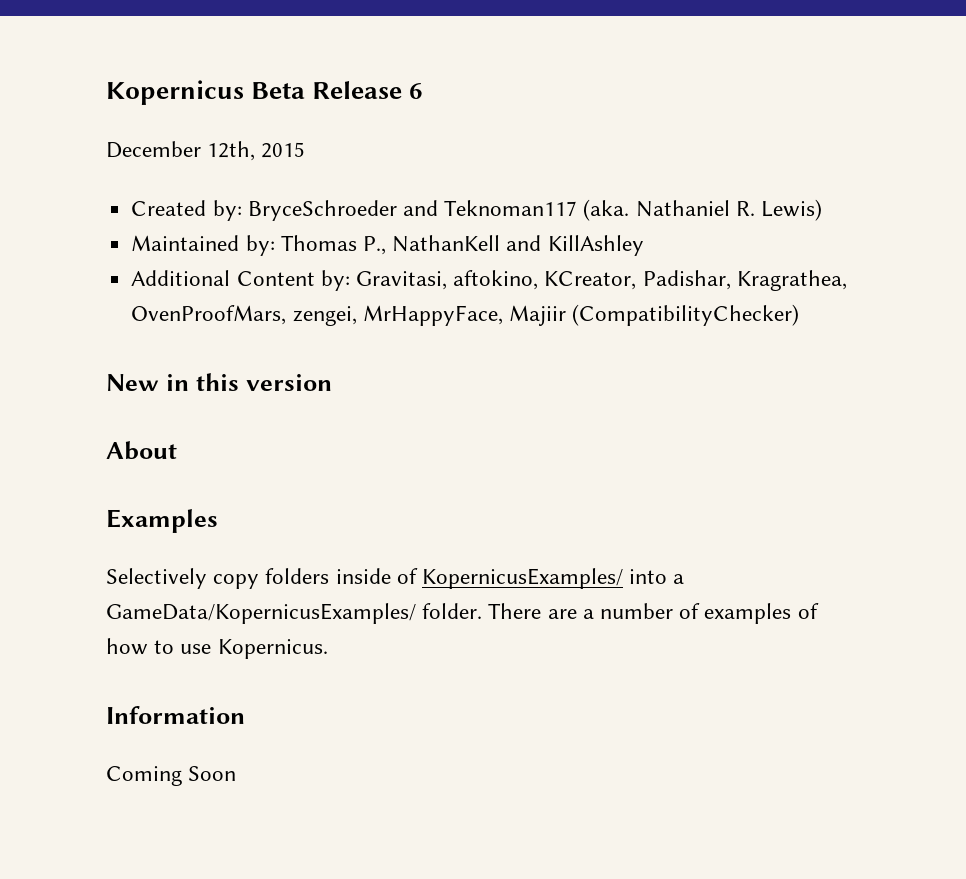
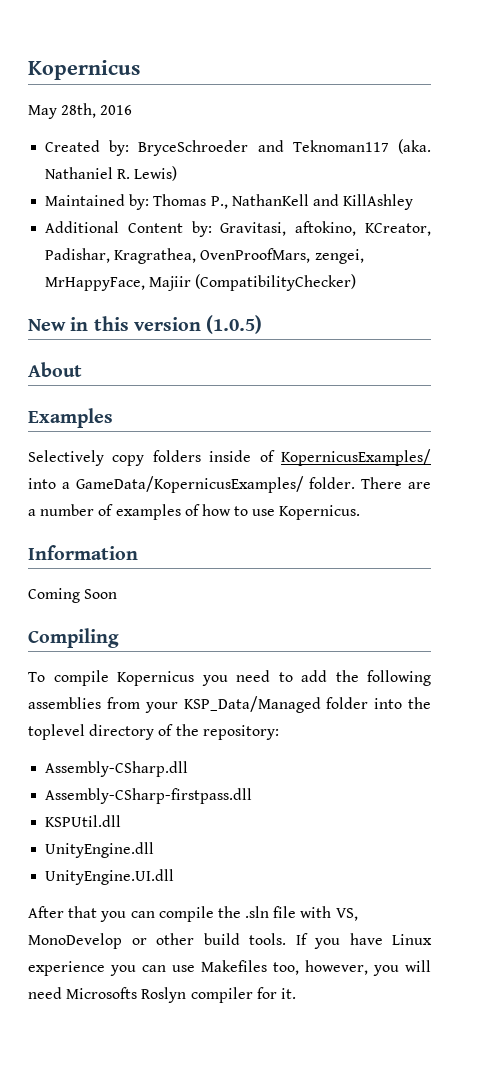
[106,80,424,105] [106,141,306,161] Kopernicus Beta Release 6 // December 12th, 2015 -> [28,60,140,80] [28,103,133,119] Kopernicus // May 28th, 2016
(332, 382) none -> [206,315,263,334] (1.0.5)
(237, 773) none -> [28,628,119,648] [28,670,431,686] [28,696,431,713] [28,724,279,740] [45,761,189,777] [45,788,253,804] [45,815,122,827] [45,842,155,858] [45,869,175,885] [28,906,358,922] [28,933,432,949] [28,960,431,976] [28,987,296,1003] // Compiling // To compile Kopernicus you need to add the following assemblies from your KSP_Data/Managed folder into the toplevel directory of the repository: // Assembly-CSharp.dll // Assembly-CSharp-firstpass.dll // KSPUtil.dll // UnityEngine.dll // UnityEngine.UI.dll // After that you can compile the .sln file with VS, MonoDevelop or other build tools. If you have Linux experience you can use Makefiles too, however, you will need Microsofts Roslyn compiler for it.

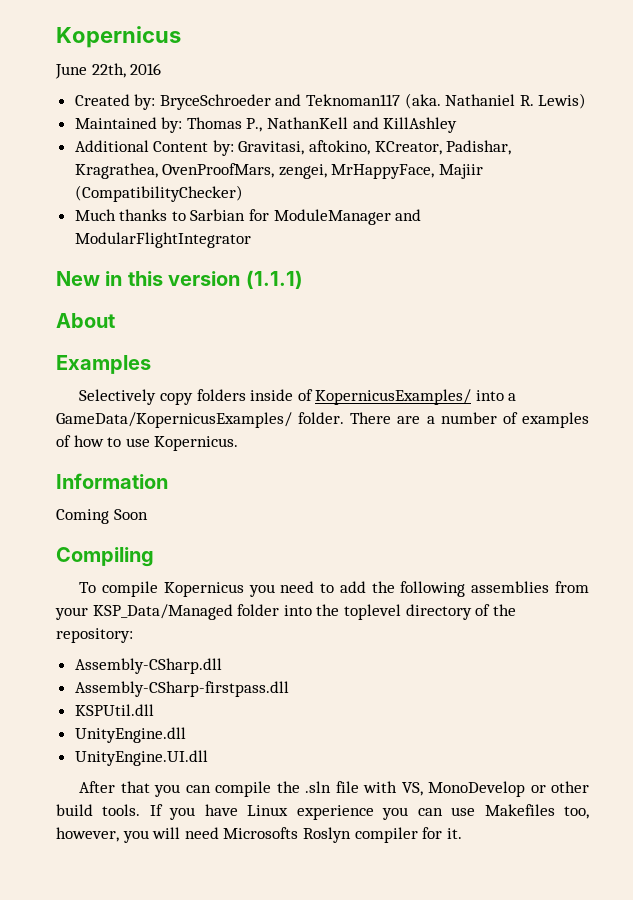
[28,103,97,119] May 28th, -> [55,63,126,79] June 22th,
(357, 282) none -> [74,209,422,225] [74,232,251,248] // Much thanks to Sarbian for ModuleManager and ModularFlightIntegrator
[206,315,263,334] (1.0.5) -> [245,270,303,289] (1.1.1)

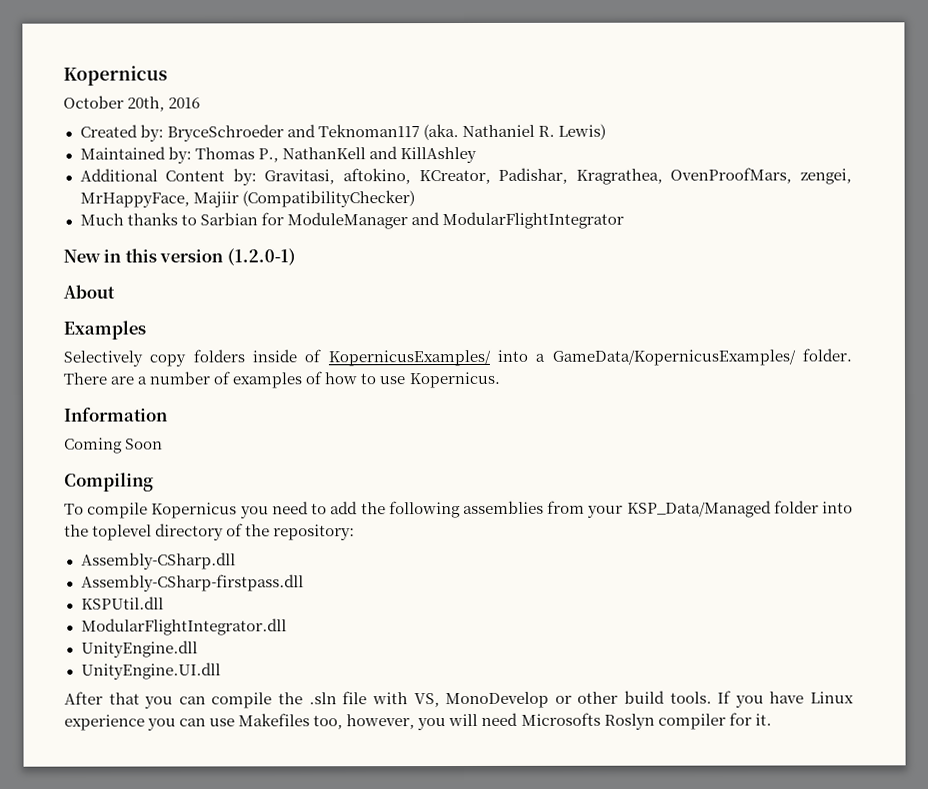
[55,63,126,79] June 22th, -> [63,95,166,112] October 20th,
[245,270,303,289] (1.1.1) -> [226,248,296,266] (1.2.0-1)
(154, 710) none -> [80,618,287,636] // ModularFlightIntegrator.dll

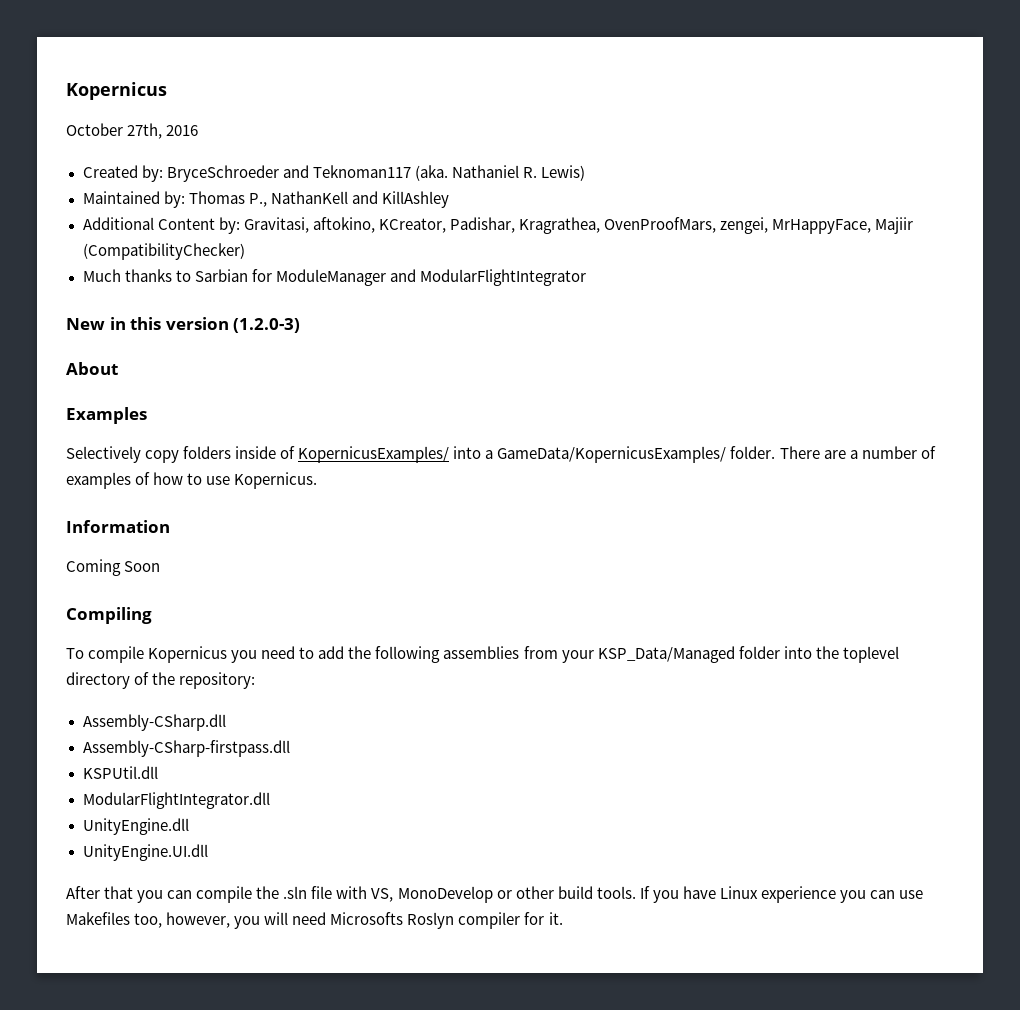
[127,96,166,112] 20th, -> [127,123,163,139] 27th,
[226,248,296,266] (1.2.0-1) -> [233,318,301,333] (1.2.0-3)

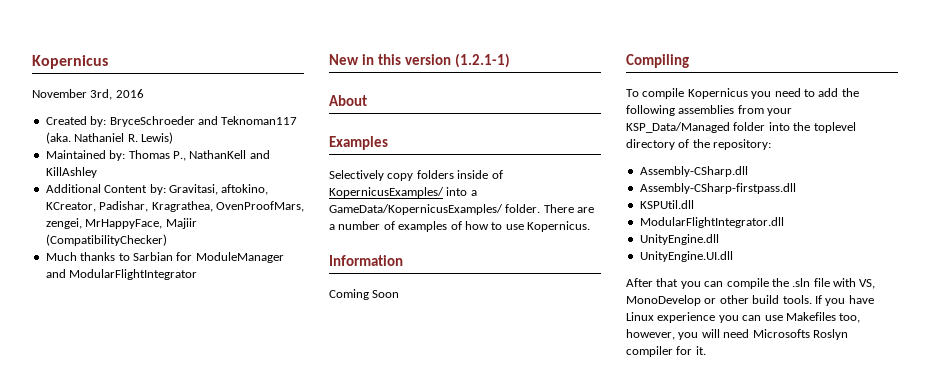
[66,123,163,139] October 27th, -> [32,89,113,100] November 3rd,
[233,318,301,333] (1.2.0-3) -> [454,53,510,68] (1.2.1-1)

